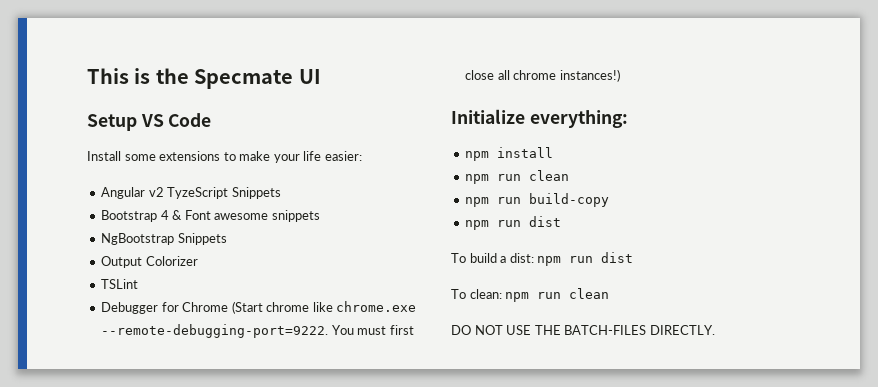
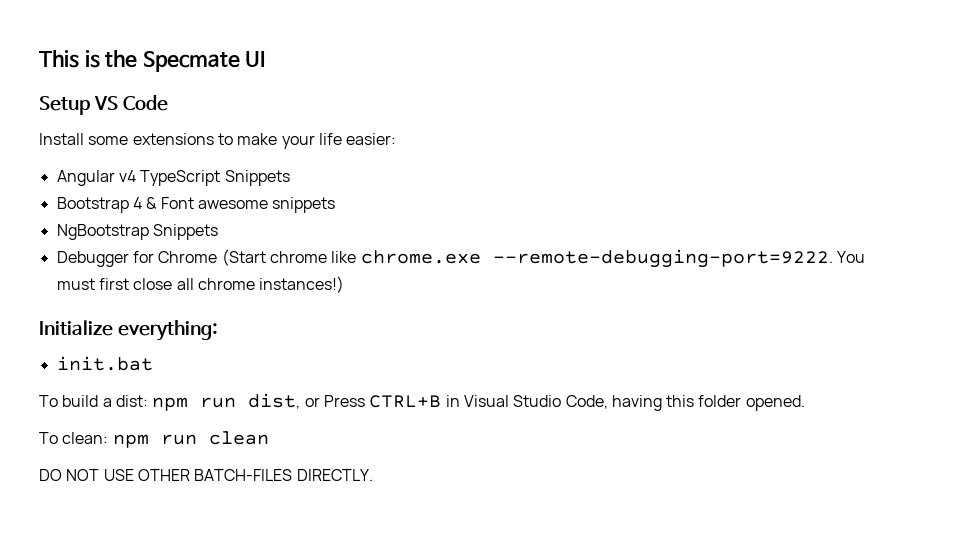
[148,187,229,199] v2 TyzeScript -> [118,170,221,186] v4 TypeScript
[101,256,198,268] [101,279,139,289] // Output Colorizer // TSLint -> (218, 232) none
[465,147,554,161] [465,170,570,184] [465,193,610,207] [465,216,562,230] npm install // npm run clean // npm run build-copy // npm run dist -> [56,356,153,371] init.bat
[601,252,634,263] dist -> [248,393,805,411] dist, or Press CTRL+B in Visual Studio Code, having this folder opened.
[534,325,561,335] THE -> [137,469,190,481] OTHER

